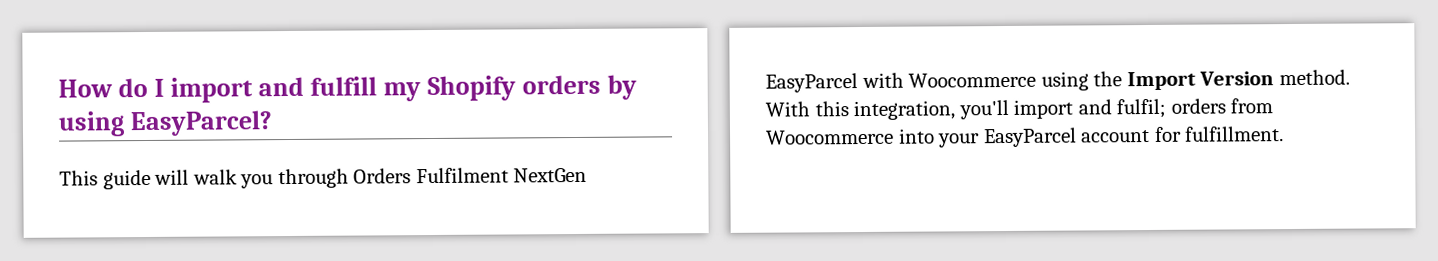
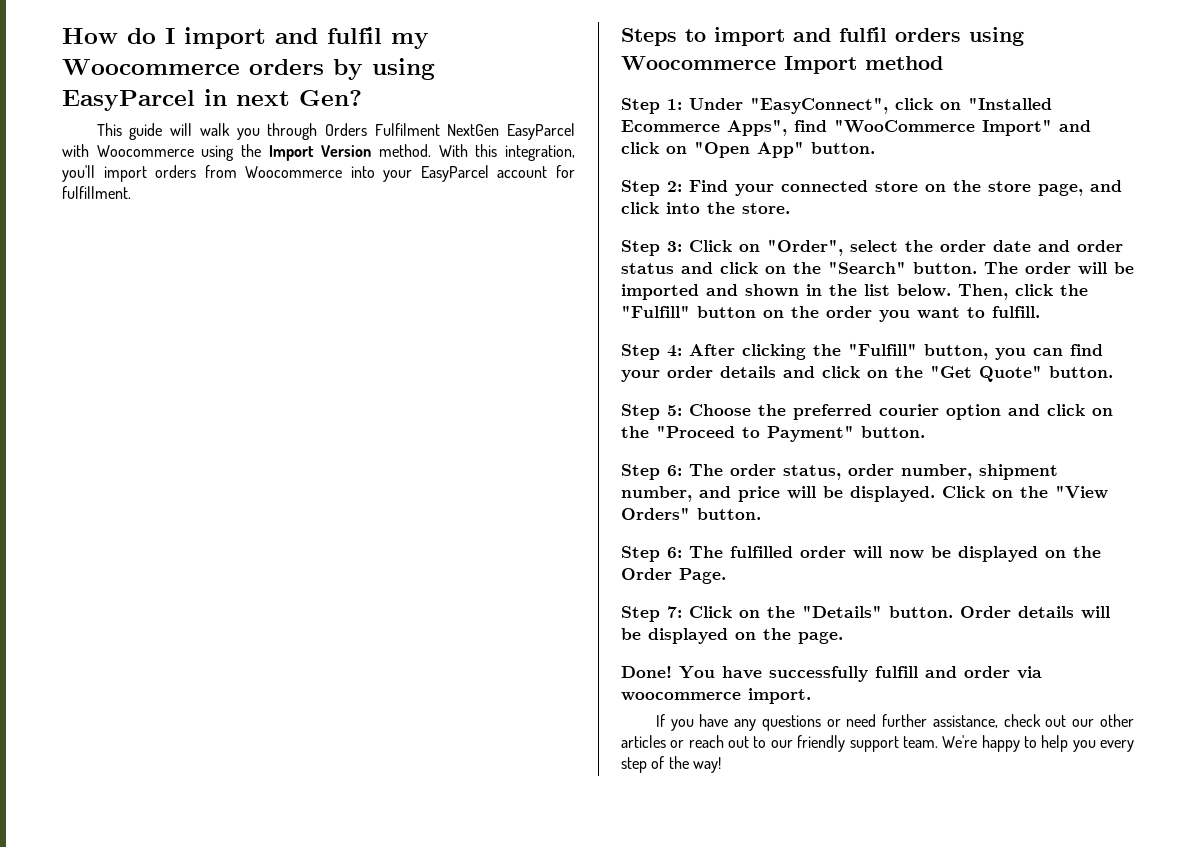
[310,74,638,102] [58,110,274,137] fulfill my Shopify orders by using EasyParcel? -> [327,27,429,49] [62,58,435,80] [62,89,362,111] fulfil my Woocommerce orders by using EasyParcel in next Gen?
[1077,98,1167,119] and fulfil; -> (147, 174) none
(1285, 134) none -> [621,27,1024,46] [621,56,943,74] [621,97,1052,114] [621,119,1091,136] [621,141,875,158] [621,180,1122,196] [621,202,790,214] [621,239,1123,256] [621,261,1134,275] [621,284,1088,300] [621,305,1040,322] [621,343,1103,360] [621,365,1113,382] [621,404,1113,420] [621,425,925,442] [621,464,1058,480] [621,485,1108,502] [621,507,761,520] [621,546,1101,562] [621,568,726,584] [621,605,1110,622] [621,628,843,644] [621,666,1042,682] [621,688,811,704] [655,714,1134,731] [621,735,1134,752] [621,756,721,773] // Steps to import and fulfil orders using Woocommerce Import method // Step 1: Under "EasyConnect", click on "Installed Ecommerce Apps", find "WooCommerce Import" and click on "Open App" button. // Step 2: Find your connected store on the store page, and click into the store. // Step 3: Click on "Order", select the order date and order status and click on the "Search" button. The order will be imported and shown in the list below. Then, click the "Fulfill" button on the order you want to fulfill. // Step 4: After clicking the "Fulfill" button, you can find your order details and click on the "Get Quote" button. // Step 5: Choose the preferred courier option and click on the "Proceed to Payment" button. // Step 6: The order status, order number, shipment number, and price will be displayed. Click on the "View Orders" button. // Step 6: The fulfilled order will now be displayed on the Order Page. // Step 7: Click on the "Details" button. Order details will be displayed on the page. // Done! You have successfully fulfill and order via woocommerce import. // If you have any questions or need further assistance, check out our other articles or reach out to our friendly support team. We're happy to help you every step of the way!

